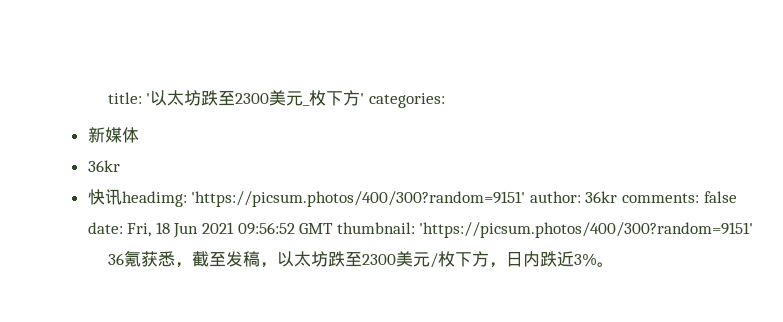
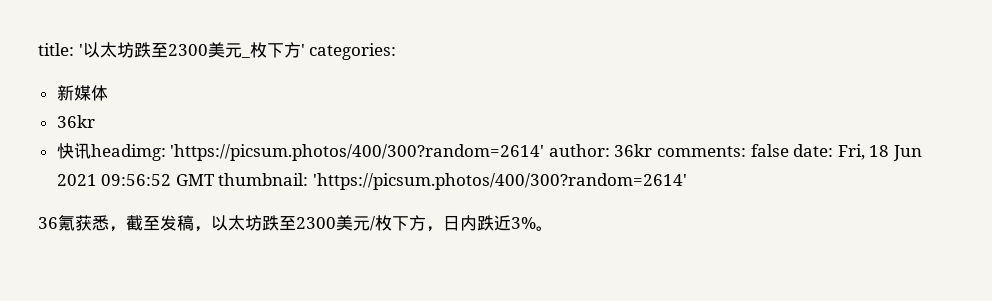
[191,191,526,207] 'https://picsum.photos/400/300?random=9151' -> [170,144,545,161] 'https://picsum.photos/400/300?random=2614'
[419,222,754,238] 'https://picsum.photos/400/300?random=9151' -> [313,173,688,190] 'https://picsum.photos/400/300?random=2614'

